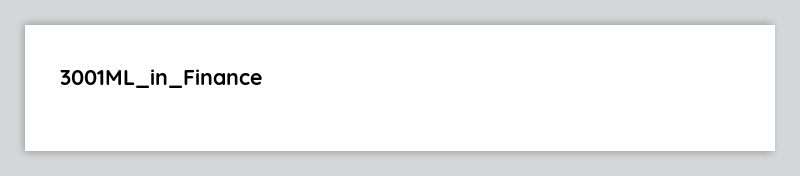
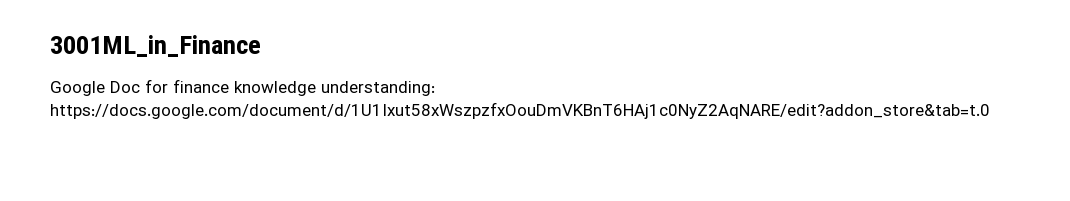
(262, 78) none -> [50,79,435,96] [50,102,990,119] // Google Doc for finance knowledge understanding: https://docs.google.com/document/d/1U1Ixut58xWszpzfxOouDmVKBnT6HAj1c0NyZ2AqNARE/edit?addon_store&tab=t.0

